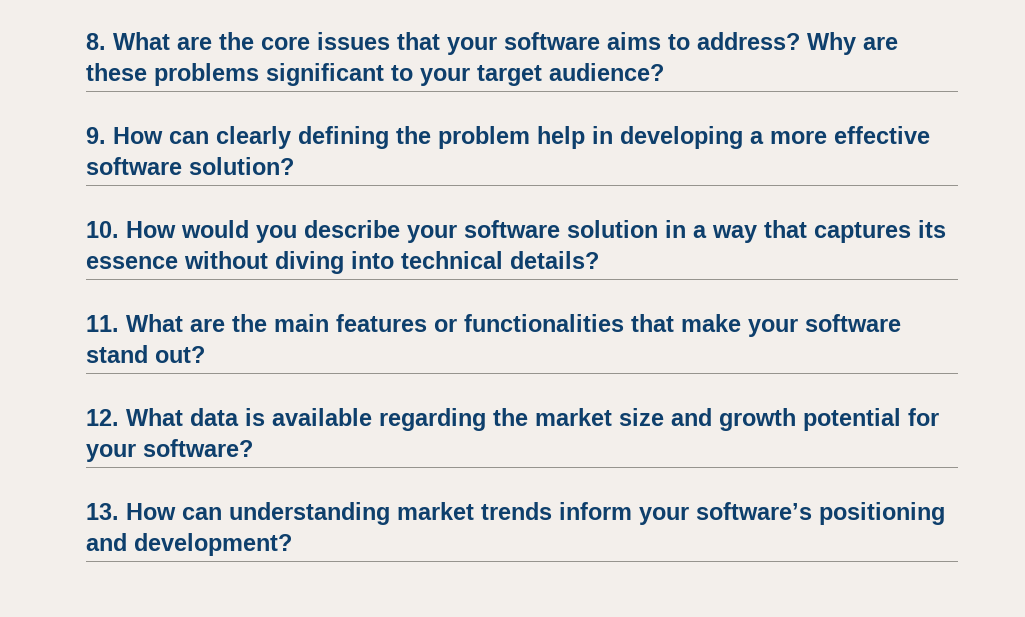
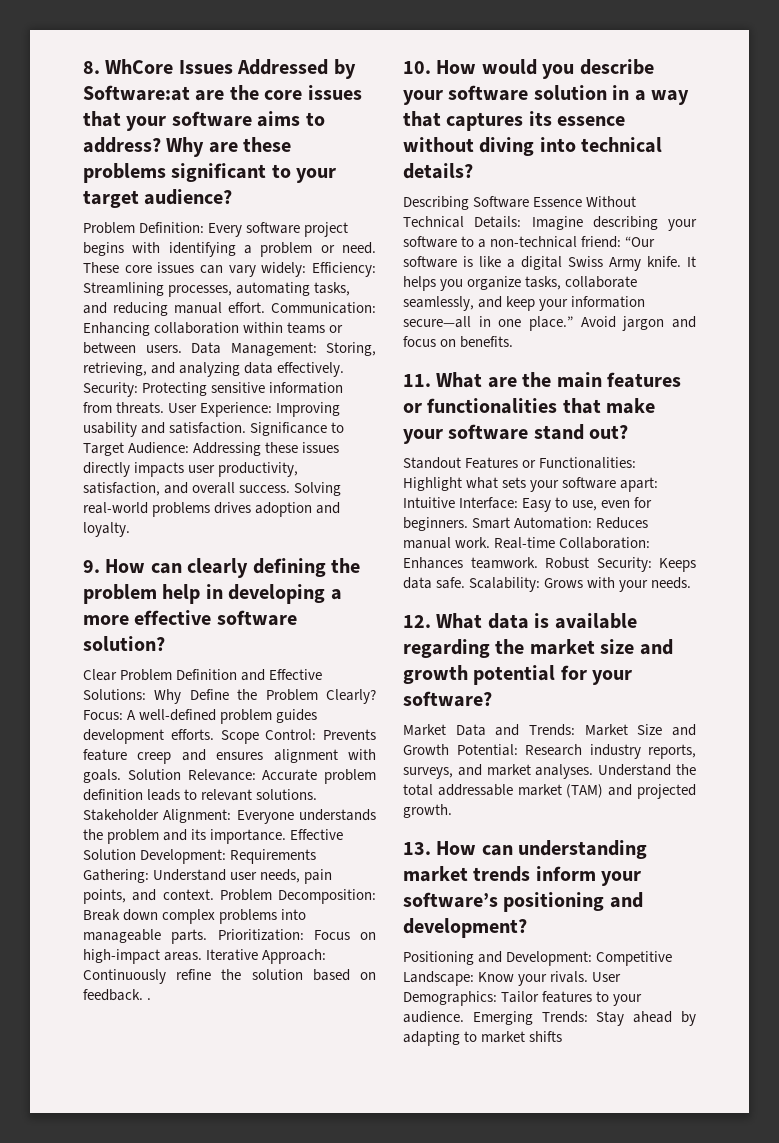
[113,32,170,50] What -> [105,59,356,79] [83,85,190,101] WhCore Issues Addressed by Software:at
(664, 72) none -> [83,222,349,237] [83,242,376,257] [83,262,376,277] [83,282,351,297] [83,302,376,316] [83,322,344,336] [83,342,376,356] [83,362,345,377] [83,382,344,397] [83,402,341,417] [83,422,345,437] [83,442,340,456] [83,462,299,477] [83,482,342,496] [83,502,341,517] [83,522,130,537] // Problem Definition: Every software project begins with identifying a problem or need. These core issues can vary widely: Efficiency: Streamlining processes, automating tasks, and reducing manual effort. Communication: Enhancing collaboration within teams or between users. Data Management: Storing, retrieving, and analyzing data effectively. Security: Protecting sensitive information from threats. User Experience: Improving usability and satisfaction. Significance to Target Audience: Addressing these issues directly impacts user productivity, satisfaction, and overall success. Solving real-world problems drives adoption and loyalty.
(294, 166) none -> [83,669,323,681] [83,689,376,704] [83,709,318,724] [83,729,376,744] [83,749,376,764] [83,769,376,784] [83,789,318,801] [83,809,376,824] [83,829,344,844] [83,849,317,864] [83,869,333,884] [83,889,376,904] [83,909,307,924] [83,929,376,944] [83,949,327,964] [83,969,376,984] [83,989,152,1001] // Clear Problem Definition and Effective Solutions: Why Define the Problem Clearly? Focus: A well-defined problem guides development efforts. Scope Control: Prevents feature creep and ensures alignment with goals. Solution Relevance: Accurate problem definition leads to relevant solutions. Stakeholder Alignment: Everyone understands the problem and its importance. Effective Solution Development: Requirements Gathering: Understand user needs, pain points, and context. Problem Decomposition: Break down complex problems into manageable parts. Prioritization: Focus on high-impact areas. Iterative Approach: Continuously refine the solution based on feedback. .
(599, 260) none -> [403,196,637,210] [403,216,697,231] [403,236,656,248] [403,256,696,271] [403,276,638,291] [403,296,646,311] [403,316,696,331] [403,336,514,348] // Describing Software Essence Without Technical Details: Imagine describing your software to a non-technical friend: “Our software is like a digital Swiss Army knife. It helps you organize tasks, collaborate seamlessly, and keep your information secure—all in one place.” Avoid jargon and focus on benefits.
(205, 354) none -> [403,457,637,469] [403,477,659,492] [403,497,653,512] [403,517,649,531] [403,537,651,549] [403,557,696,572] [403,577,692,592] // Standout Features or Functionalities: Highlight what sets your software apart: Intuitive Interface: Easy to use, even for beginners. Smart Automation: Reduces manual work. Real-time Collaboration: Enhances teamwork. Robust Security: Keeps data safe. Scalability: Grows with your needs.
(253, 448) none -> [403,724,696,736] [403,744,696,759] [403,764,696,779] [403,784,696,799] [403,804,452,818] // Market Data and Trends: Market Size and Growth Potential: Research industry reports, surveys, and market analyses. Understand the total addressable market (TAM) and projected growth.
(292, 544) none -> [403,951,673,966] [403,971,622,986] [403,991,643,1006] [403,1011,696,1026] [403,1031,563,1046] // Positioning and Development: Competitive Landscape: Know your rivals. User Demographics: Tailor features to your audience. Emerging Trends: Stay ahead by adapting to market shifts

